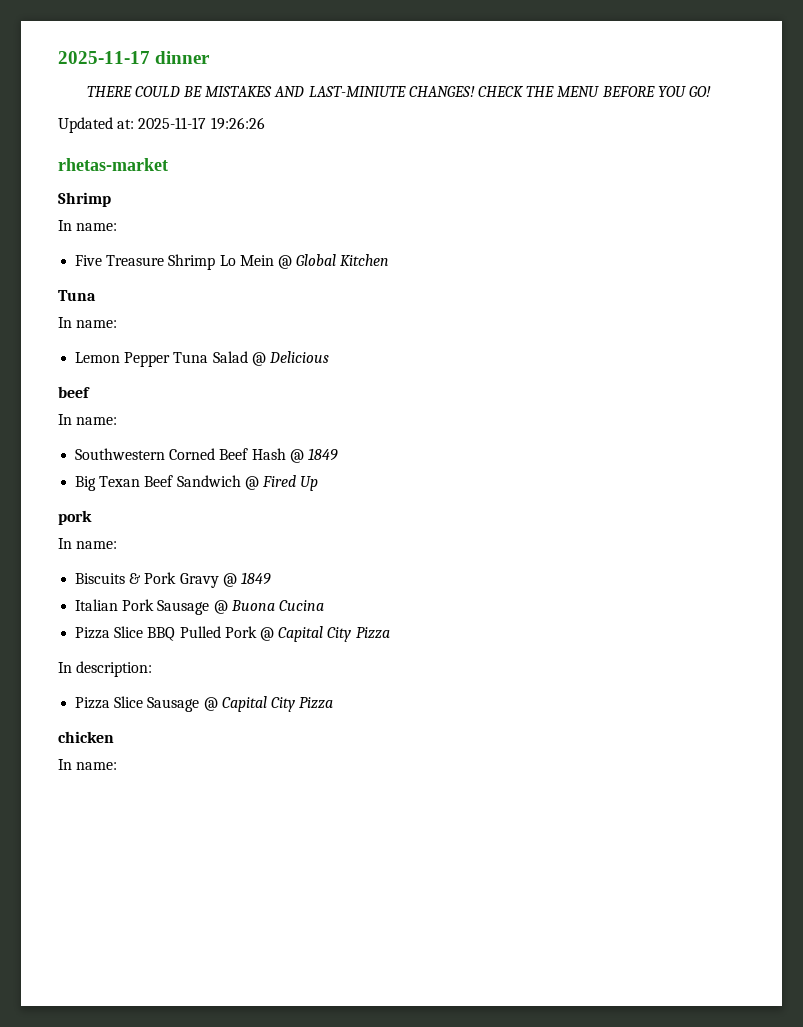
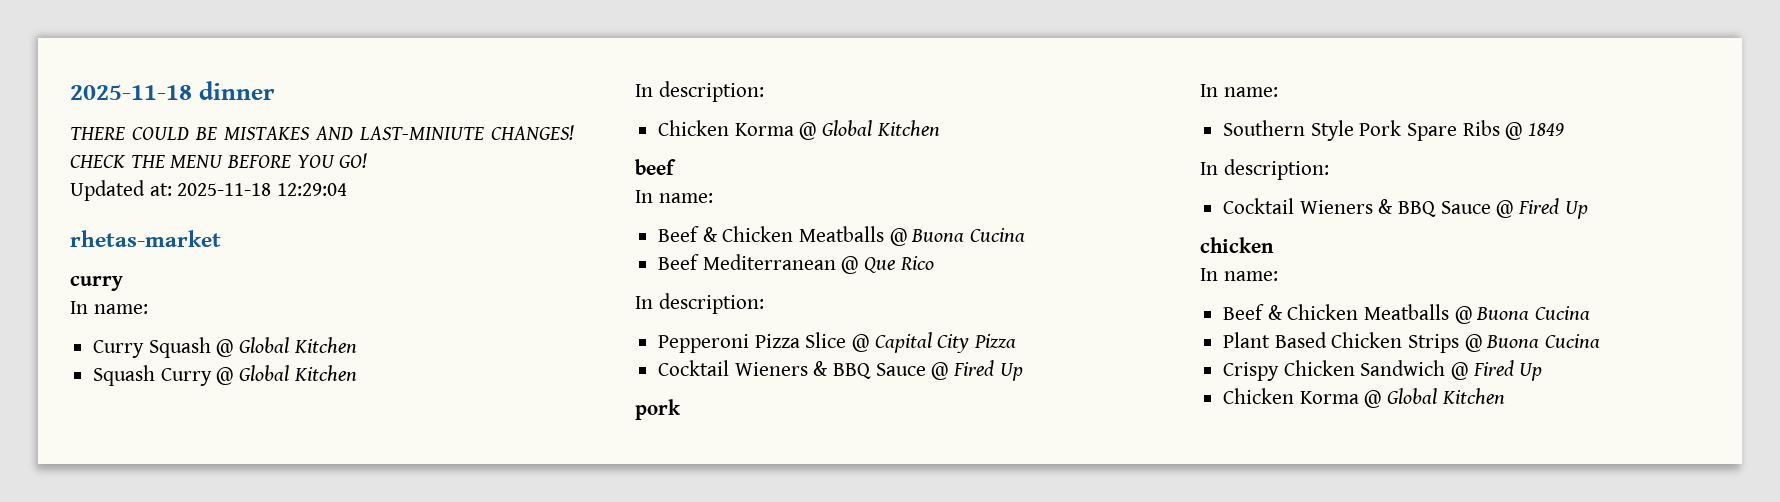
[58,51,150,64] 2025-11-17 -> [70,85,192,100] 2025-11-18
[138,117,265,130] 2025-11-17 19:26:26 -> [177,183,348,196] 2025-11-18 12:29:04
[58,192,111,207] [58,220,118,231] [75,254,390,270] [58,290,96,301] [58,317,118,328] [75,351,329,367] [58,386,90,398] [58,414,118,425] [75,448,338,463] [75,475,241,491] Shrimp // In name: // Five Treasure Shrimp Lo Mein @ Global Kitchen // Tuna // In name: // Lemon Pepper Tuna Salad @ Delicious // beef // In name: // Southwestern Corned Beef Hash @ 1849 // Big Texan Beef Sandwich -> [70,276,123,291] [70,301,148,314] [93,337,357,358] [93,365,357,386] [635,81,764,102] [658,120,940,140] [635,159,676,175] [635,190,713,203] [658,226,1026,246] [658,254,934,274] [635,293,764,314] [658,332,1017,353] [658,360,926,379] curry // In name: // Curry Squash @ Global Kitchen // Squash Curry @ Global Kitchen // In description: // Chicken Korma @ Global Kitchen // beef // In name: // Beef & Chicken Meatballs @ Buona Cucina // Beef Mediterranean @ Que Rico // In description: // Pepperoni Pizza Slice @ Capital City Pizza // Cocktail Wieners & BBQ Sauce
[75,572,271,588] [75,599,324,615] [75,626,390,642] [58,661,153,677] [75,696,334,712] [58,731,114,743] [58,759,118,770] Biscuits & Pork Gravy @ 1849 // Italian Pork Sausage @ Buona Cucina // Pizza Slice BBQ Pulled Pork @ Capital City Pizza // In description: // Pizza Slice Sausage @ Capital City Pizza // chicken // In name: -> [1223,120,1565,141] [1200,159,1329,180] [1223,198,1588,219] [1200,237,1274,253] [1200,268,1278,281] [1223,304,1591,324] [1223,332,1601,353] [1223,360,1543,381] [1223,388,1505,408] Southern Style Pork Spare Ribs @ 1849 // In description: // Cocktail Wieners & BBQ Sauce @ Fired Up // chicken // In name: // Beef & Chicken Meatballs @ Buona Cucina // Plant Based Chicken Strips @ Buona Cucina // Crispy Chicken Sandwich @ Fired Up // Chicken Korma @ Global Kitchen

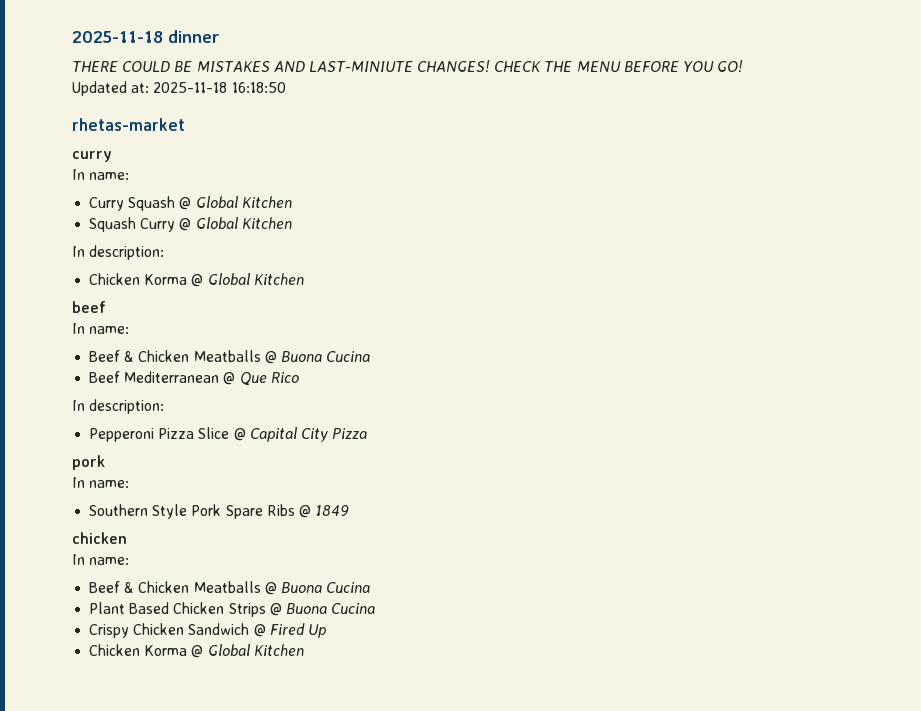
[277,183,348,196] 12:29:04 -> [231,82,286,93] 16:18:50
[658,360,1023,381] // Cocktail Wieners & BBQ Sauce @ Fired Up -> (368, 433) none
[1200,159,1329,180] [1223,198,1588,219] // In description: // Cocktail Wieners & BBQ Sauce @ Fired Up -> (350, 510) none

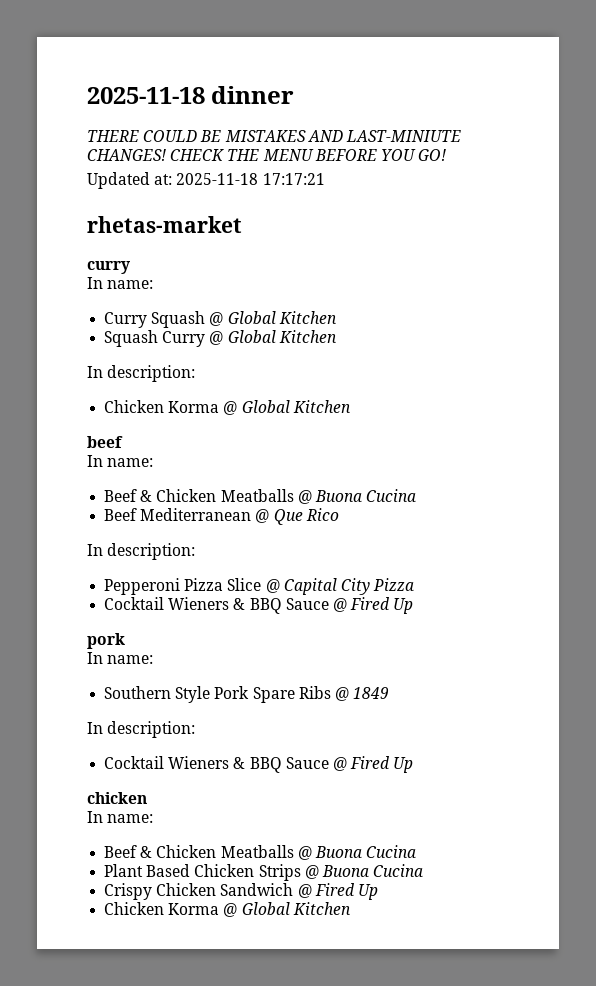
[231,82,286,93] 16:18:50 -> [262,173,325,185] 17:17:21
(368, 433) none -> [104,597,414,614] // Cocktail Wieners & BBQ Sauce @ Fired Up
(350, 510) none -> [87,721,196,738] [104,756,414,773] // In description: // Cocktail Wieners & BBQ Sauce @ Fired Up

